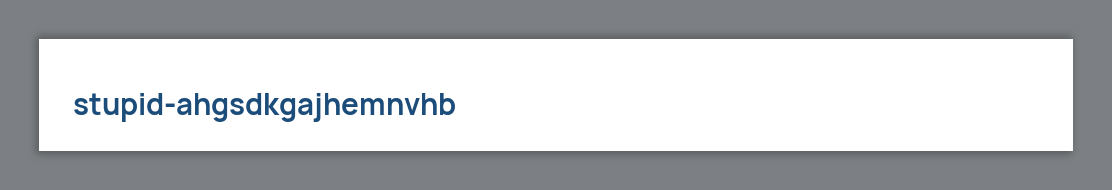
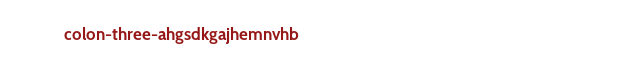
[73,93,456,122] stupid-ahgsdkgajhemnvhb -> [64,27,299,44] colon-three-ahgsdkgajhemnvhb

